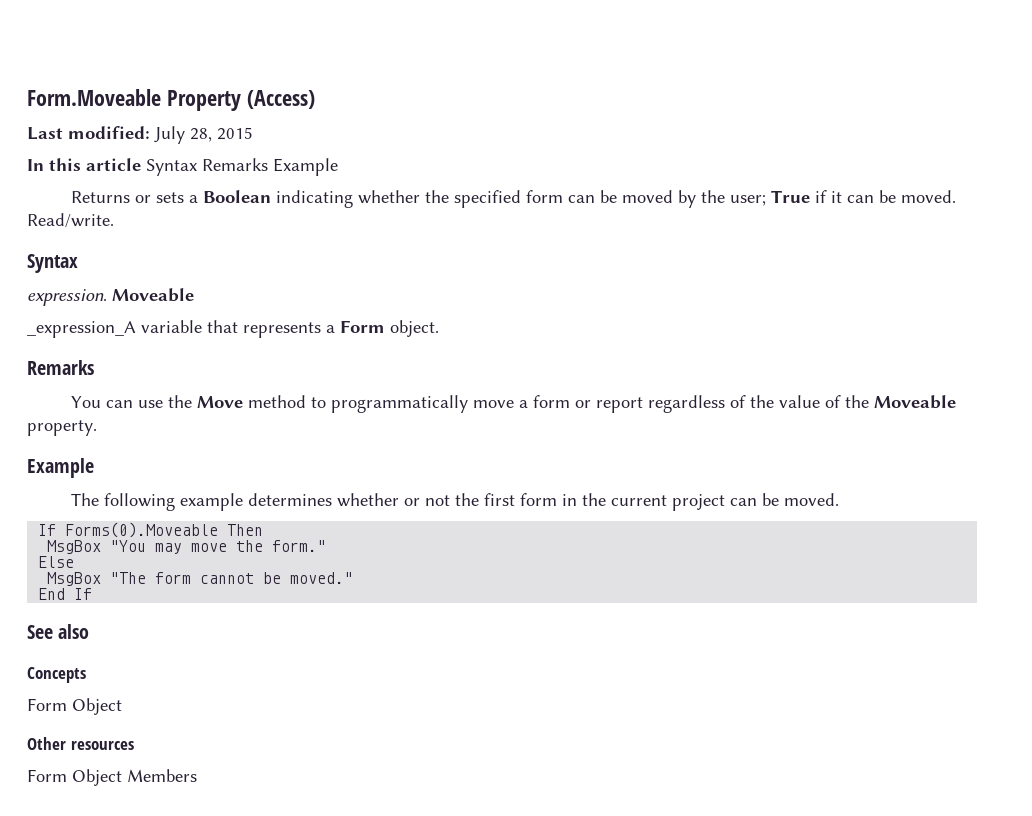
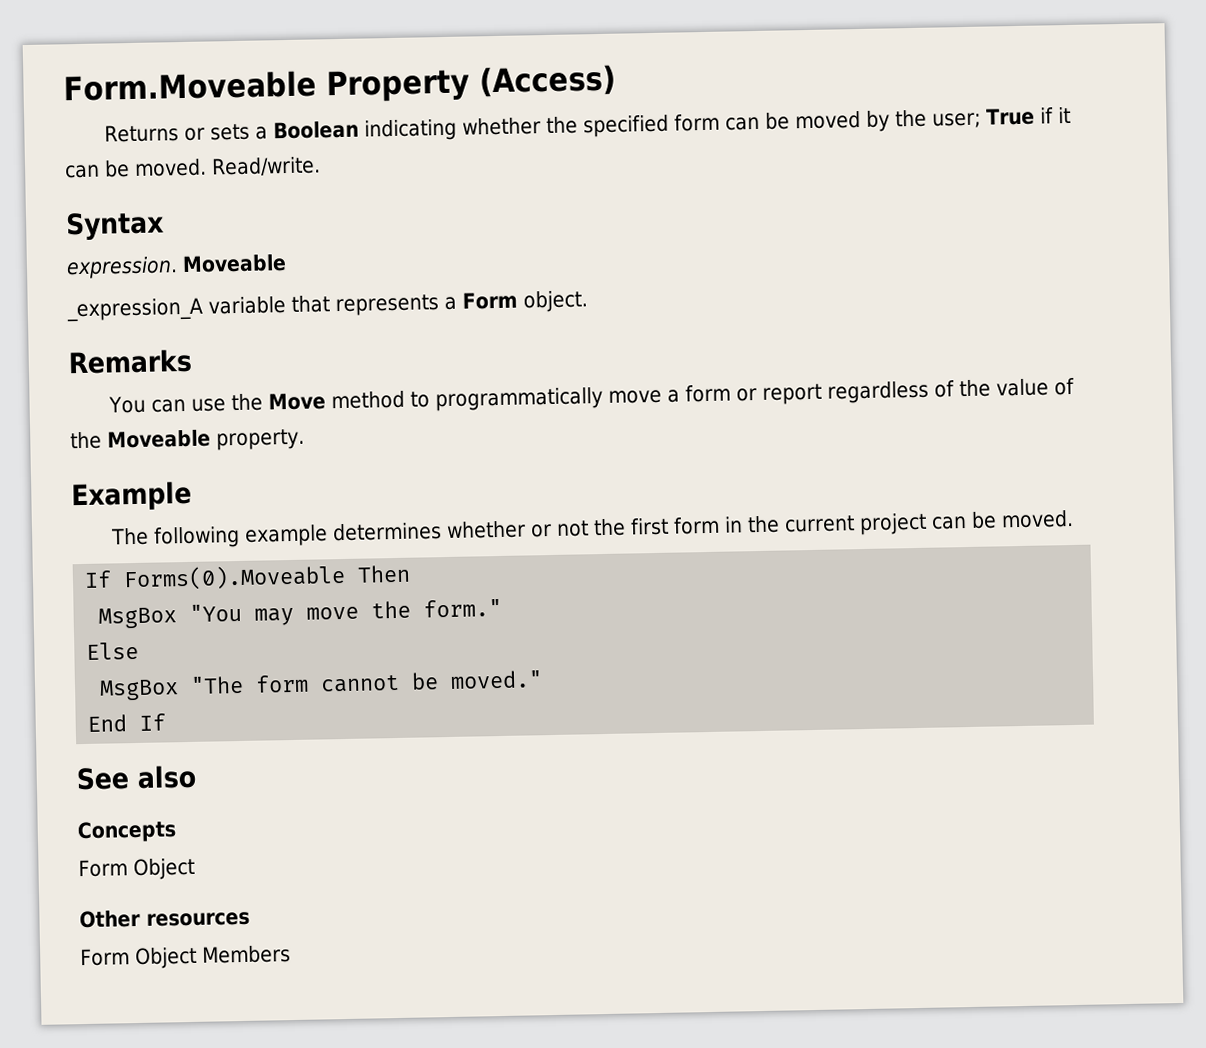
[27,126,253,144] [27,158,338,176] // Last modified: July 28, 2015 // In this article Syntax Remarks Example -> (616, 81) none

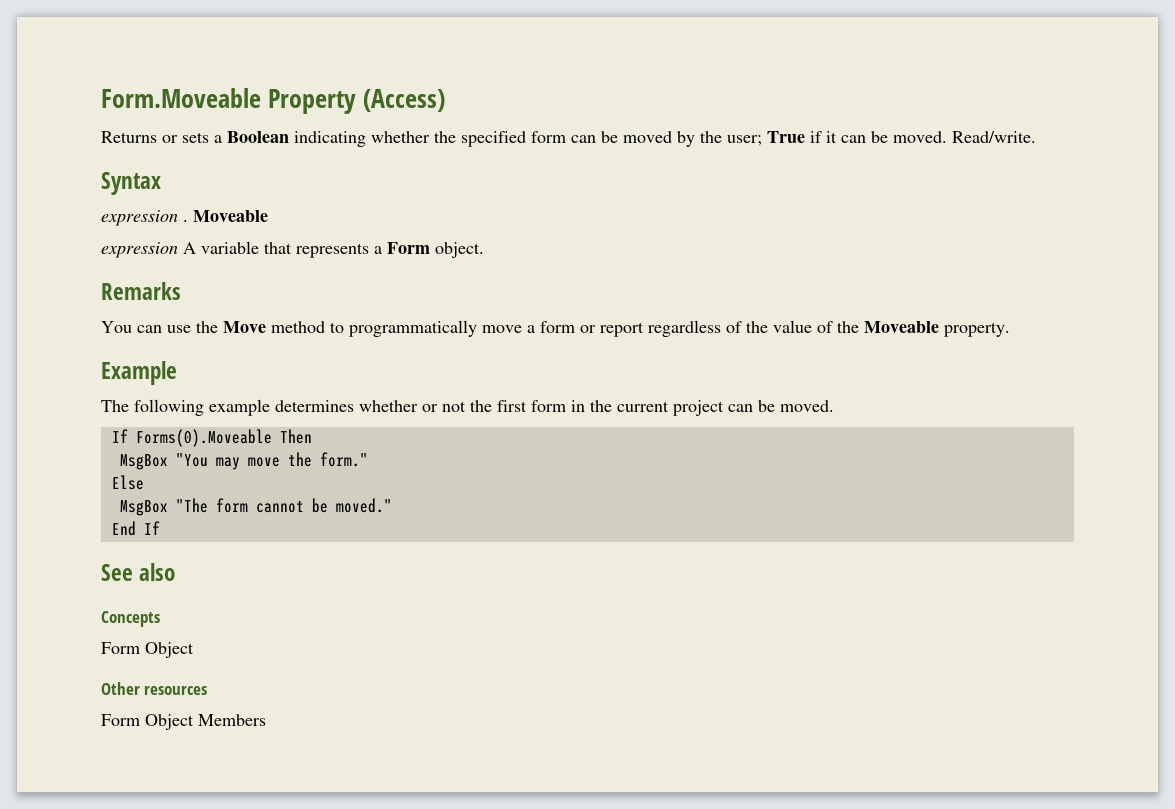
[66,256,178,280] expression. -> [101,210,188,226] expression .
[66,297,203,322] _expression_A -> [101,242,196,258] expression A

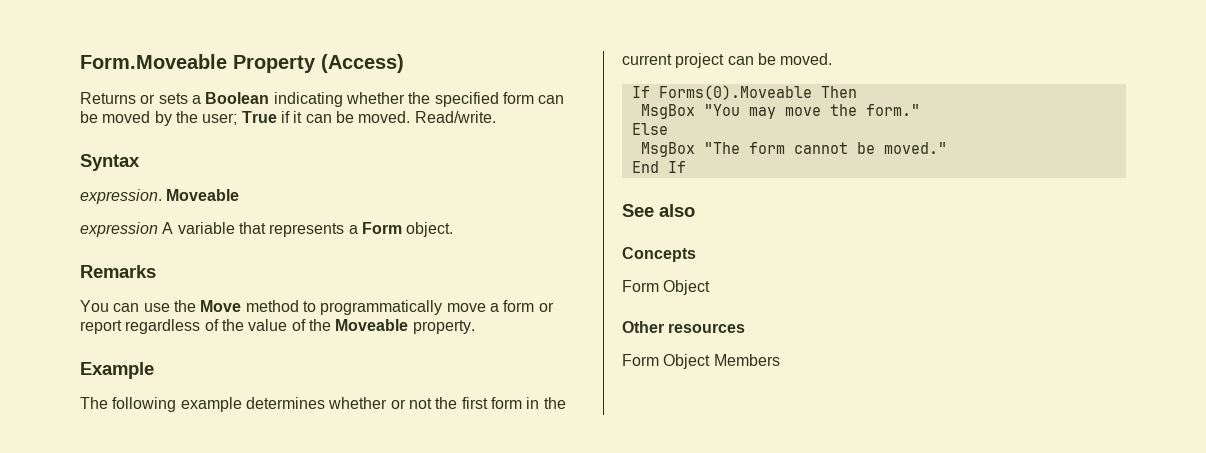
[101,210,188,226] expression . -> [80,189,162,204] expression.

